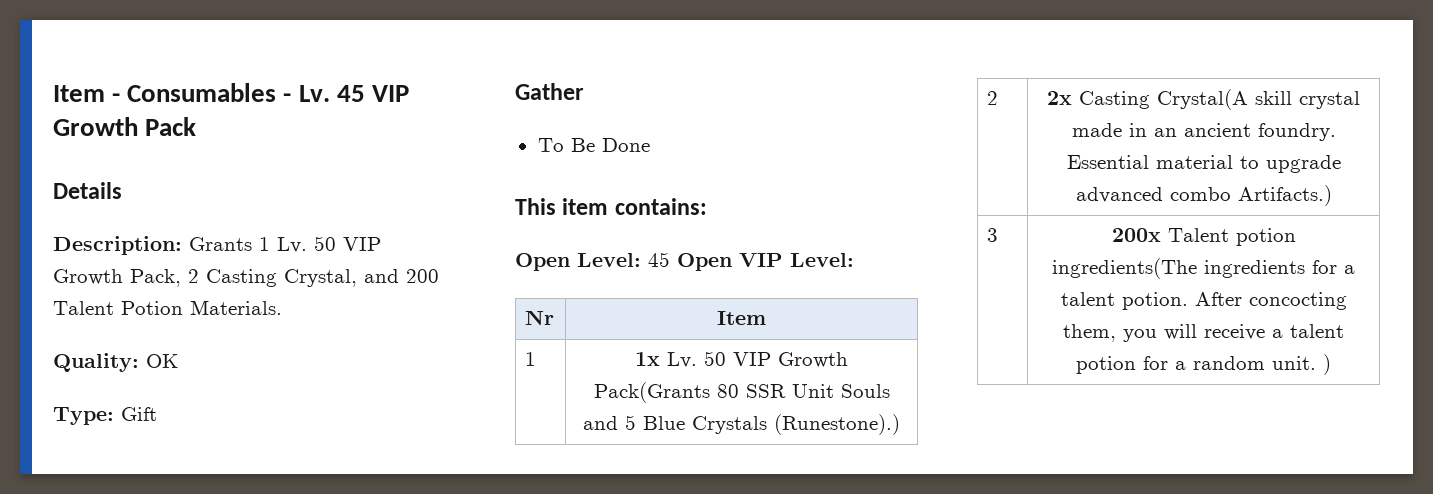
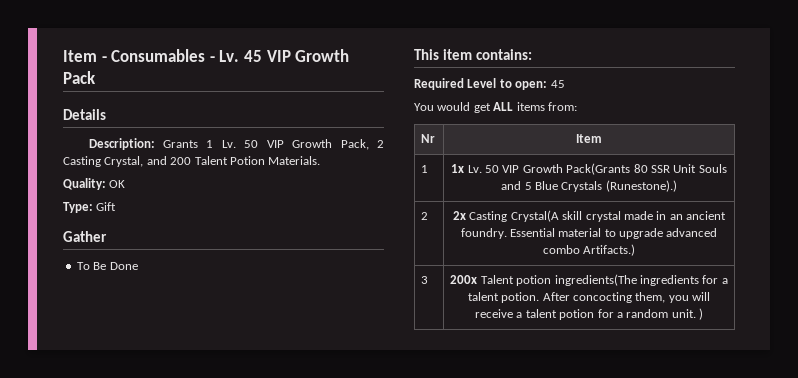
[515,252,854,271] Open Level: 45 Open VIP Level: -> [414,78,565,90] [414,102,577,113] Required Level to open: 45 // You would get ALL items from:

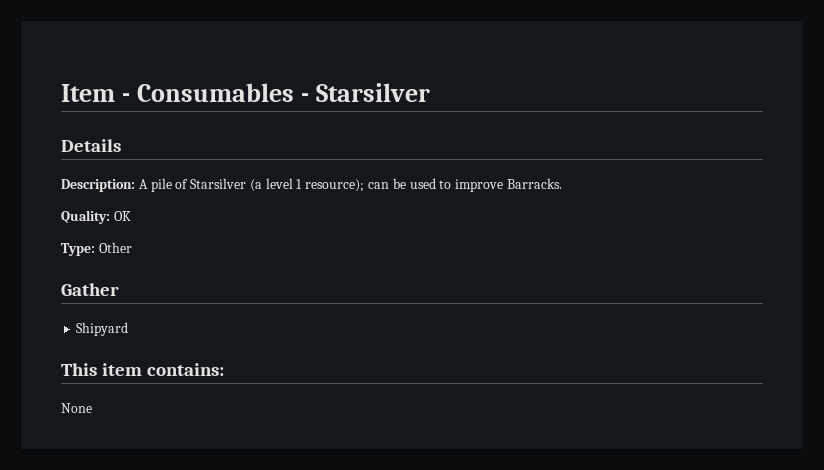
[219,49,350,62] [63,71,96,84] [63,109,106,120] [88,138,385,150] [63,156,321,167] Lv. 45 VIP Growth Pack // Details // Description: Grants 1 Lv. 50 VIP Growth Pack, 2 Casting Crystal, and 200 Talent Potion Materials. -> [315,83,430,102] [61,139,121,152] [61,178,562,192] Starsilver // Details // Description: A pile of Starsilver (a level 1 resource); can be used to improve Barracks.
[96,202,117,211] Gift -> [98,242,132,253] Other
[76,262,138,270] To Be Done -> [76,322,129,336] Shipyard
[414,78,565,90] [414,102,577,113] [421,134,436,143] [576,134,602,143] [421,165,429,173] [451,163,727,175] [501,180,677,192] [421,212,429,220] [453,210,726,222] [460,228,718,239] [542,244,636,256] [421,276,429,284] [450,274,728,286] [467,292,711,303] [475,308,703,320] // Required Level to open: 45 // You would get ALL items from: // Nr | Item // 1 | 1x Lv. 50 VIP Growth Pack(Grants 80 SSR Unit Souls and 5 Blue Crystals (Runestone).) // 2 | 2x Casting Crystal(A skill crystal made in an ancient foundry. Essential material to upgrade advanced combo Artifacts.) // 3 | 200x Talent potion ingredients(The ingredients for a talent potion. After concocting them, you will receive a talent potion for a random unit. ) -> [61,403,92,413] // None

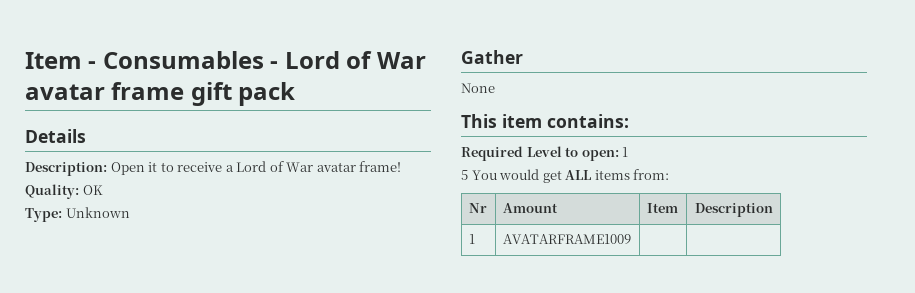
[315,83,430,102] [61,139,121,152] [61,178,562,192] Starsilver // Details // Description: A pile of Starsilver (a level 1 resource); can be used to improve Barracks. -> [284,51,426,69] [25,82,296,106] [25,129,86,143] [25,161,402,176] Lord of War avatar frame gift pack // Details // Description: Open it to receive a Lord of War avatar frame!
[98,242,132,253] Other -> [65,207,130,218] Unknown
[76,322,129,336] // Shipyard -> [461,83,495,93] // None
[61,403,92,413] // None -> [461,146,629,161] [461,169,670,183] [468,203,487,213] [502,203,558,213] [646,203,678,213] [694,203,773,217] [468,234,475,244] [502,234,631,244] // Required Level to open: 1 // 5 You would get ALL items from: // Nr | Amount | Item | Description // 1 | AVATARFRAME1009 | |

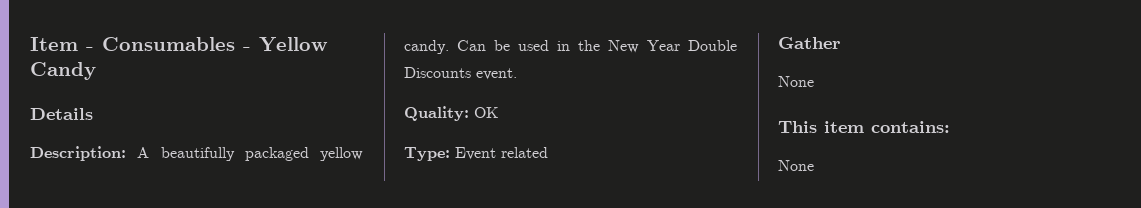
[284,51,426,69] [25,82,296,106] [25,129,86,143] [25,161,402,176] Lord of War avatar frame gift pack // Details // Description: Open it to receive a Lord of War avatar frame! -> [259,37,328,52] [30,62,96,80] [30,108,93,120] [30,146,363,161] [404,40,737,54] [404,67,517,80] Yellow Candy // Details // Description: A beautifully packaged yellow candy. Can be used in the New Year Double Discounts event.
[65,207,130,218] Unknown -> [455,147,548,160] Event related
[461,146,629,161] [461,169,670,183] [468,203,487,213] [502,203,558,213] [646,203,678,213] [694,203,773,217] [468,234,475,244] [502,234,631,244] // Required Level to open: 1 // 5 You would get ALL items from: // Nr | Amount | Item | Description // 1 | AVATARFRAME1009 | | -> [778,160,814,171] // None

